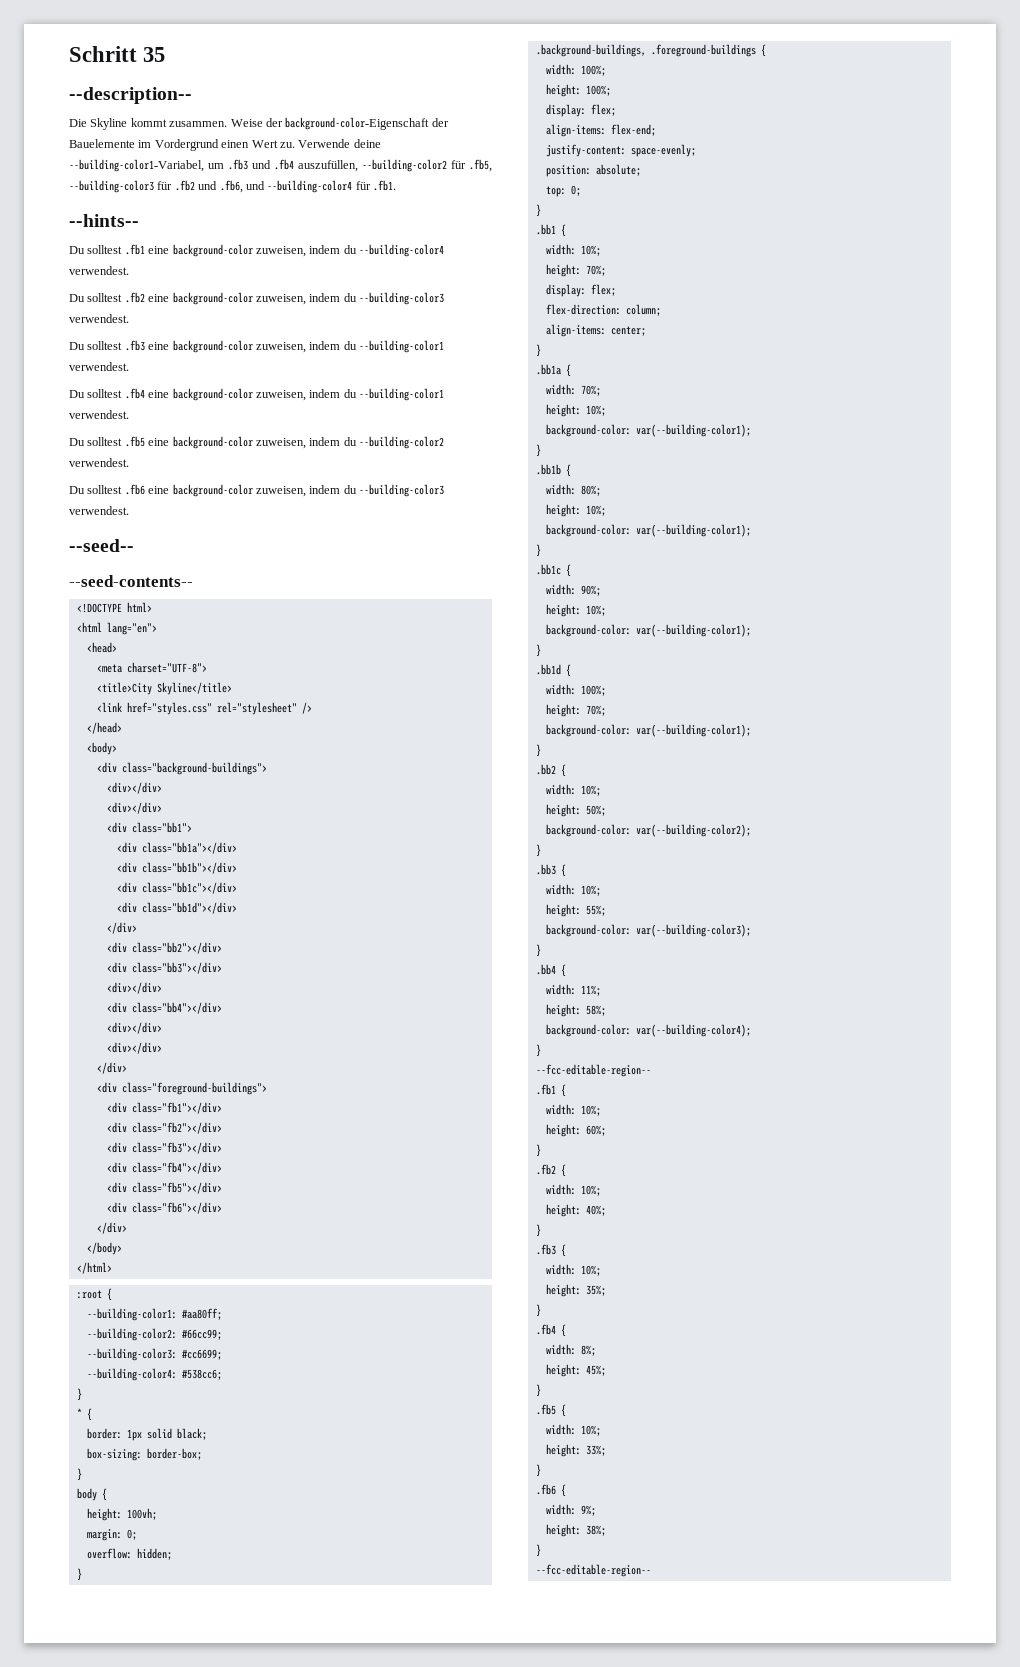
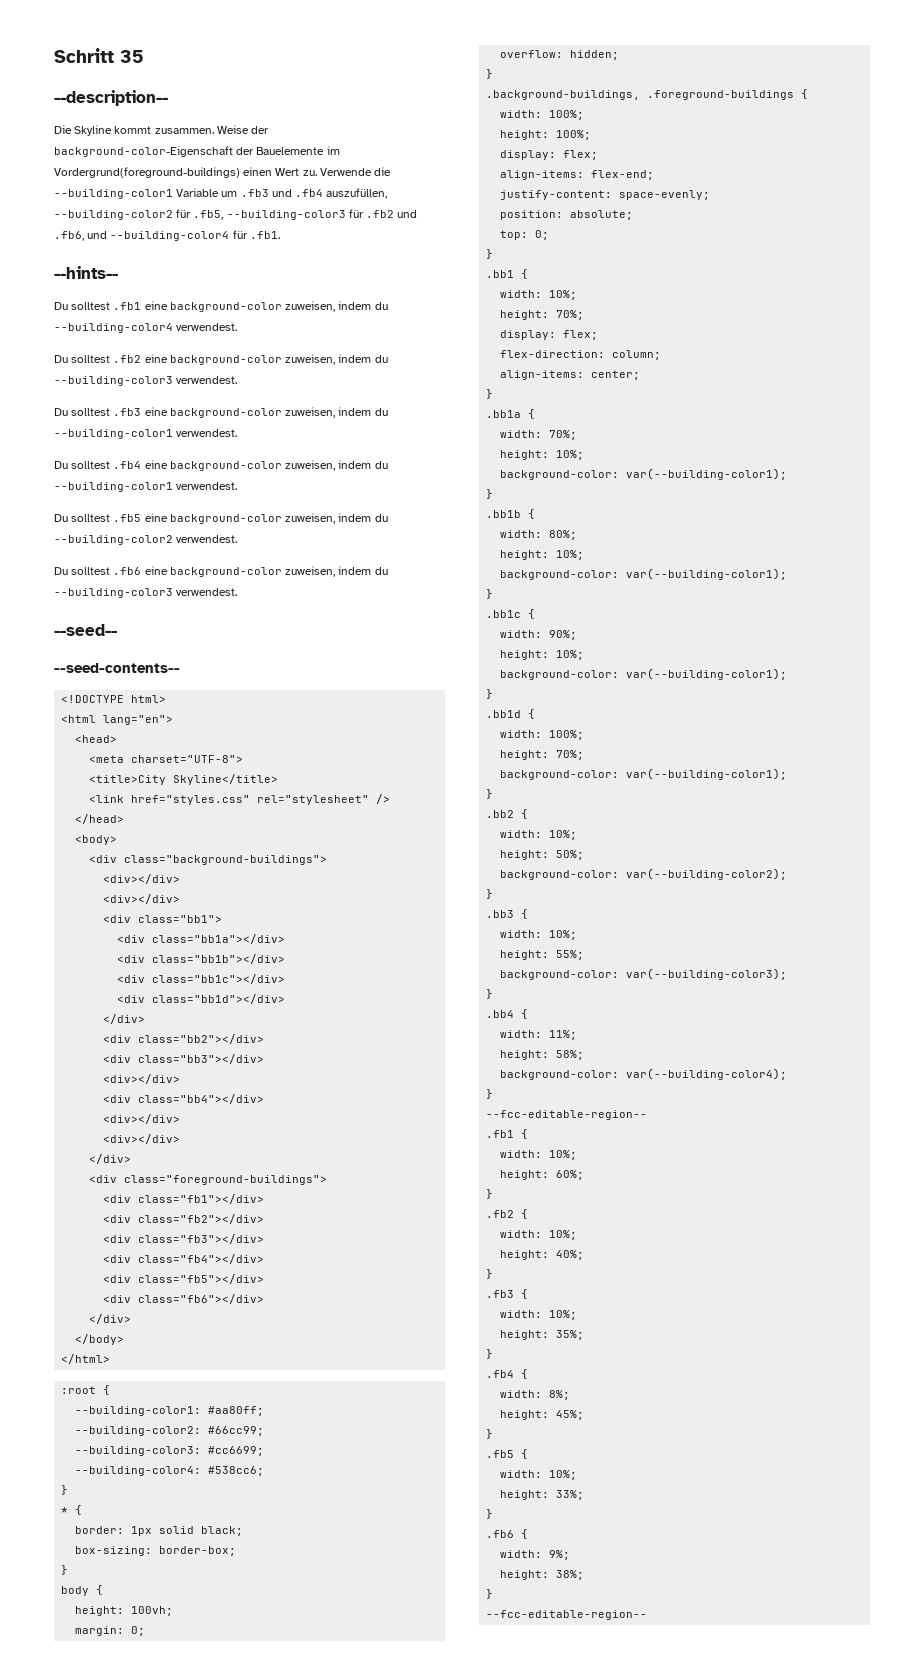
[154,139,219,151] Vordergrund -> [54,167,240,178] Vordergrund(foreground-buildings)
[353,139,381,148] [69,159,204,172] deine --building-color1-Variabel, -> [374,167,392,176] [54,188,220,199] die --building-color1 Variable

